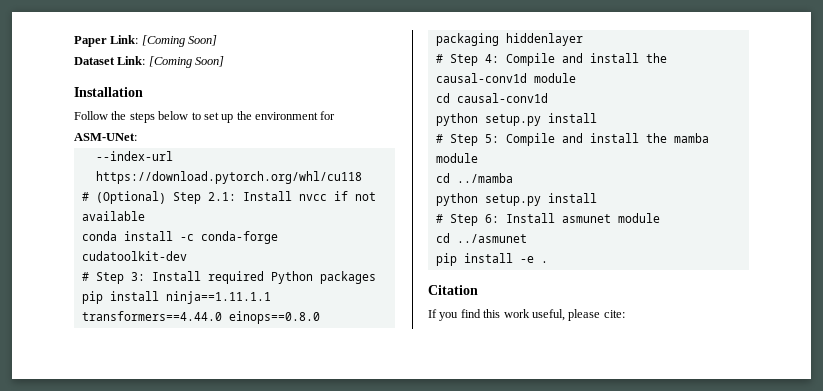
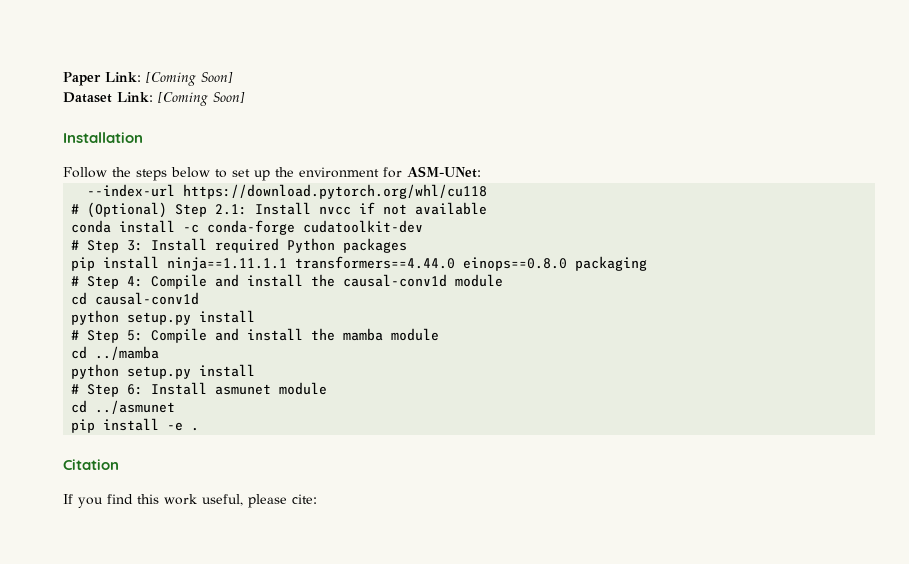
[505,33,583,46] hiddenlayer -> (648, 263) none

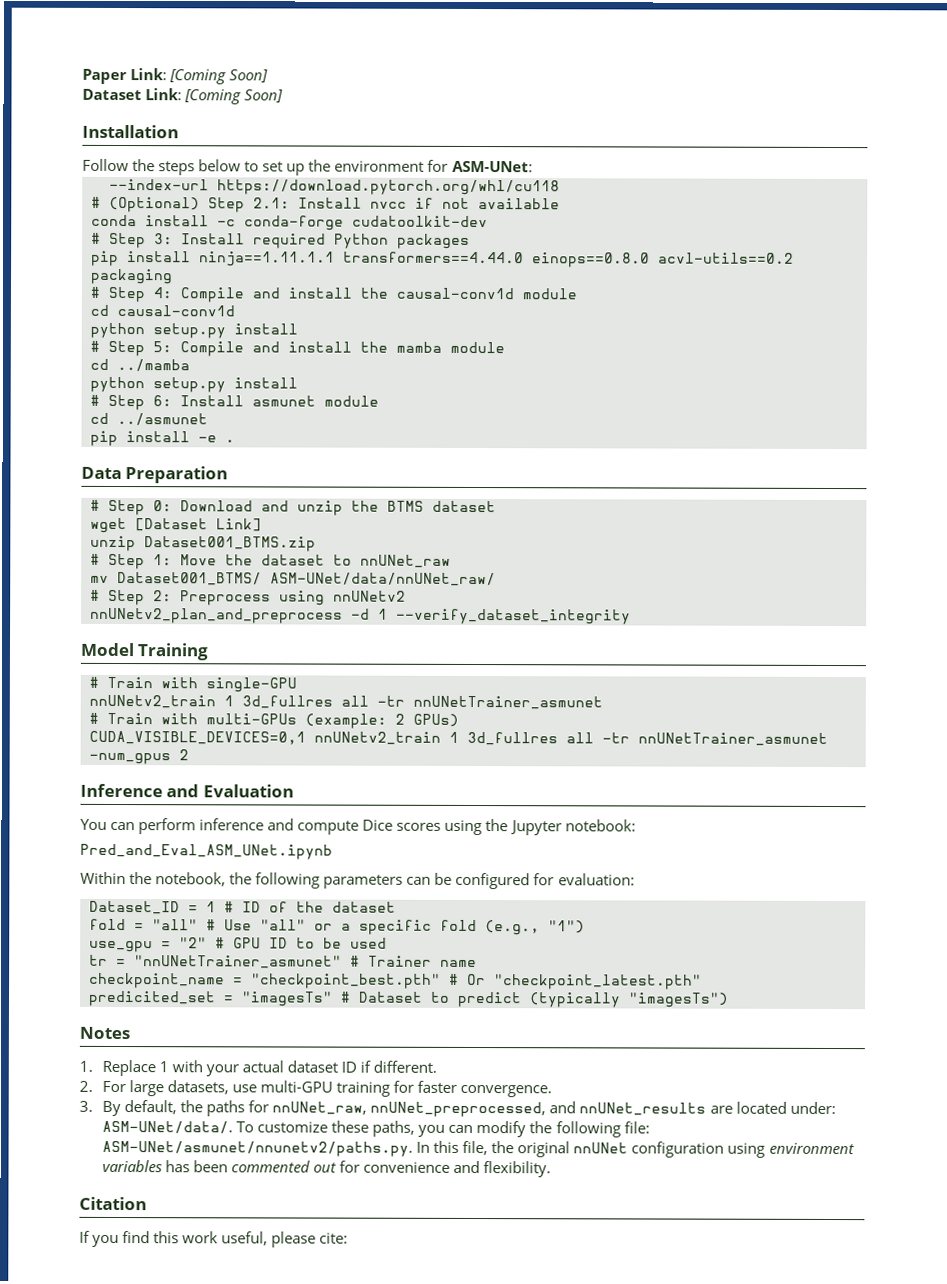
(568, 264) none -> [658,252,794,264] acvl-utils==0.2
(200, 429) none -> [81,466,229,484] [90,499,496,516] [90,517,262,534] [90,535,316,552] [90,553,451,570] [90,572,496,587] [90,589,406,606] [90,607,631,625] [80,642,209,661] [89,676,297,693] [89,694,603,710] [89,712,459,729] [89,730,828,746] [89,749,189,765] [80,783,294,798] [80,818,636,836] [80,843,333,860] [80,871,635,890] [89,900,396,915] [89,918,585,936] [89,937,387,953] [89,954,477,969] [89,972,702,990] [88,990,729,1008] [79,1026,130,1040] [79,1059,438,1077] [79,1080,553,1098] [79,1100,836,1118] [102,1120,650,1138] [102,1140,855,1158] [102,1159,552,1178] // Data Preparation // # Step 0: Download and unzip the BTMS dataset // wget [Dataset Link] // unzip Dataset001_BTMS.zip // # Step 1: Move the dataset to nnUNet_raw // mv Dataset001_BTMS/ ASM-UNet/data/nnUNet_raw/ // # Step 2: Preprocess using nnUNetv2 // nnUNetv2_plan_and_preprocess -d 1 --verify_dataset_integrity // Model Training // # Train with single-GPU // nnUNetv2_train 1 3d_fullres all -tr nnUNetTrainer_asmunet // # Train with multi-GPUs (example: 2 GPUs) // CUDA_VISIBLE_DEVICES=0,1 nnUNetv2_train 1 3d_fullres all -tr nnUNetTrainer_asmunet -num_gpus 2 // Inference and Evaluation // You can perform inference and compute Dice scores using the Jupyter notebook: // Pred_and_Eval_ASM_UNet.ipynb // Within the notebook, the following parameters can be configured for evaluation: // Dataset_ID = 1 # ID of the dataset // fold = "all" # Use "all" or a specific fold (e.g., "1") // use_gpu = "2" # GPU ID to be used // tr = "nnUNetTrainer_asmunet" # Trainer name // checkpoint_name = "checkpoint_best.pth" # Or "checkpoint_latest.pth" // predicited_set = "imagesTs" # Dataset to predict (typically "imagesTs") // Notes // 1. Replace 1 with your actual dataset ID if different. // 2. For large datasets, use multi-GPU training for faster convergence. // 3. By default, the paths for nnUNet_raw, nnUNet_preprocessed, and nnUNet_results are located under: ASM-UNet/data/. To customize these paths, you can modify the following file: ASM-UNet/asmunet/nnunetv2/paths.py. In this file, the original nnUNet configuration using environment variables has been commented out for convenience and flexibility.

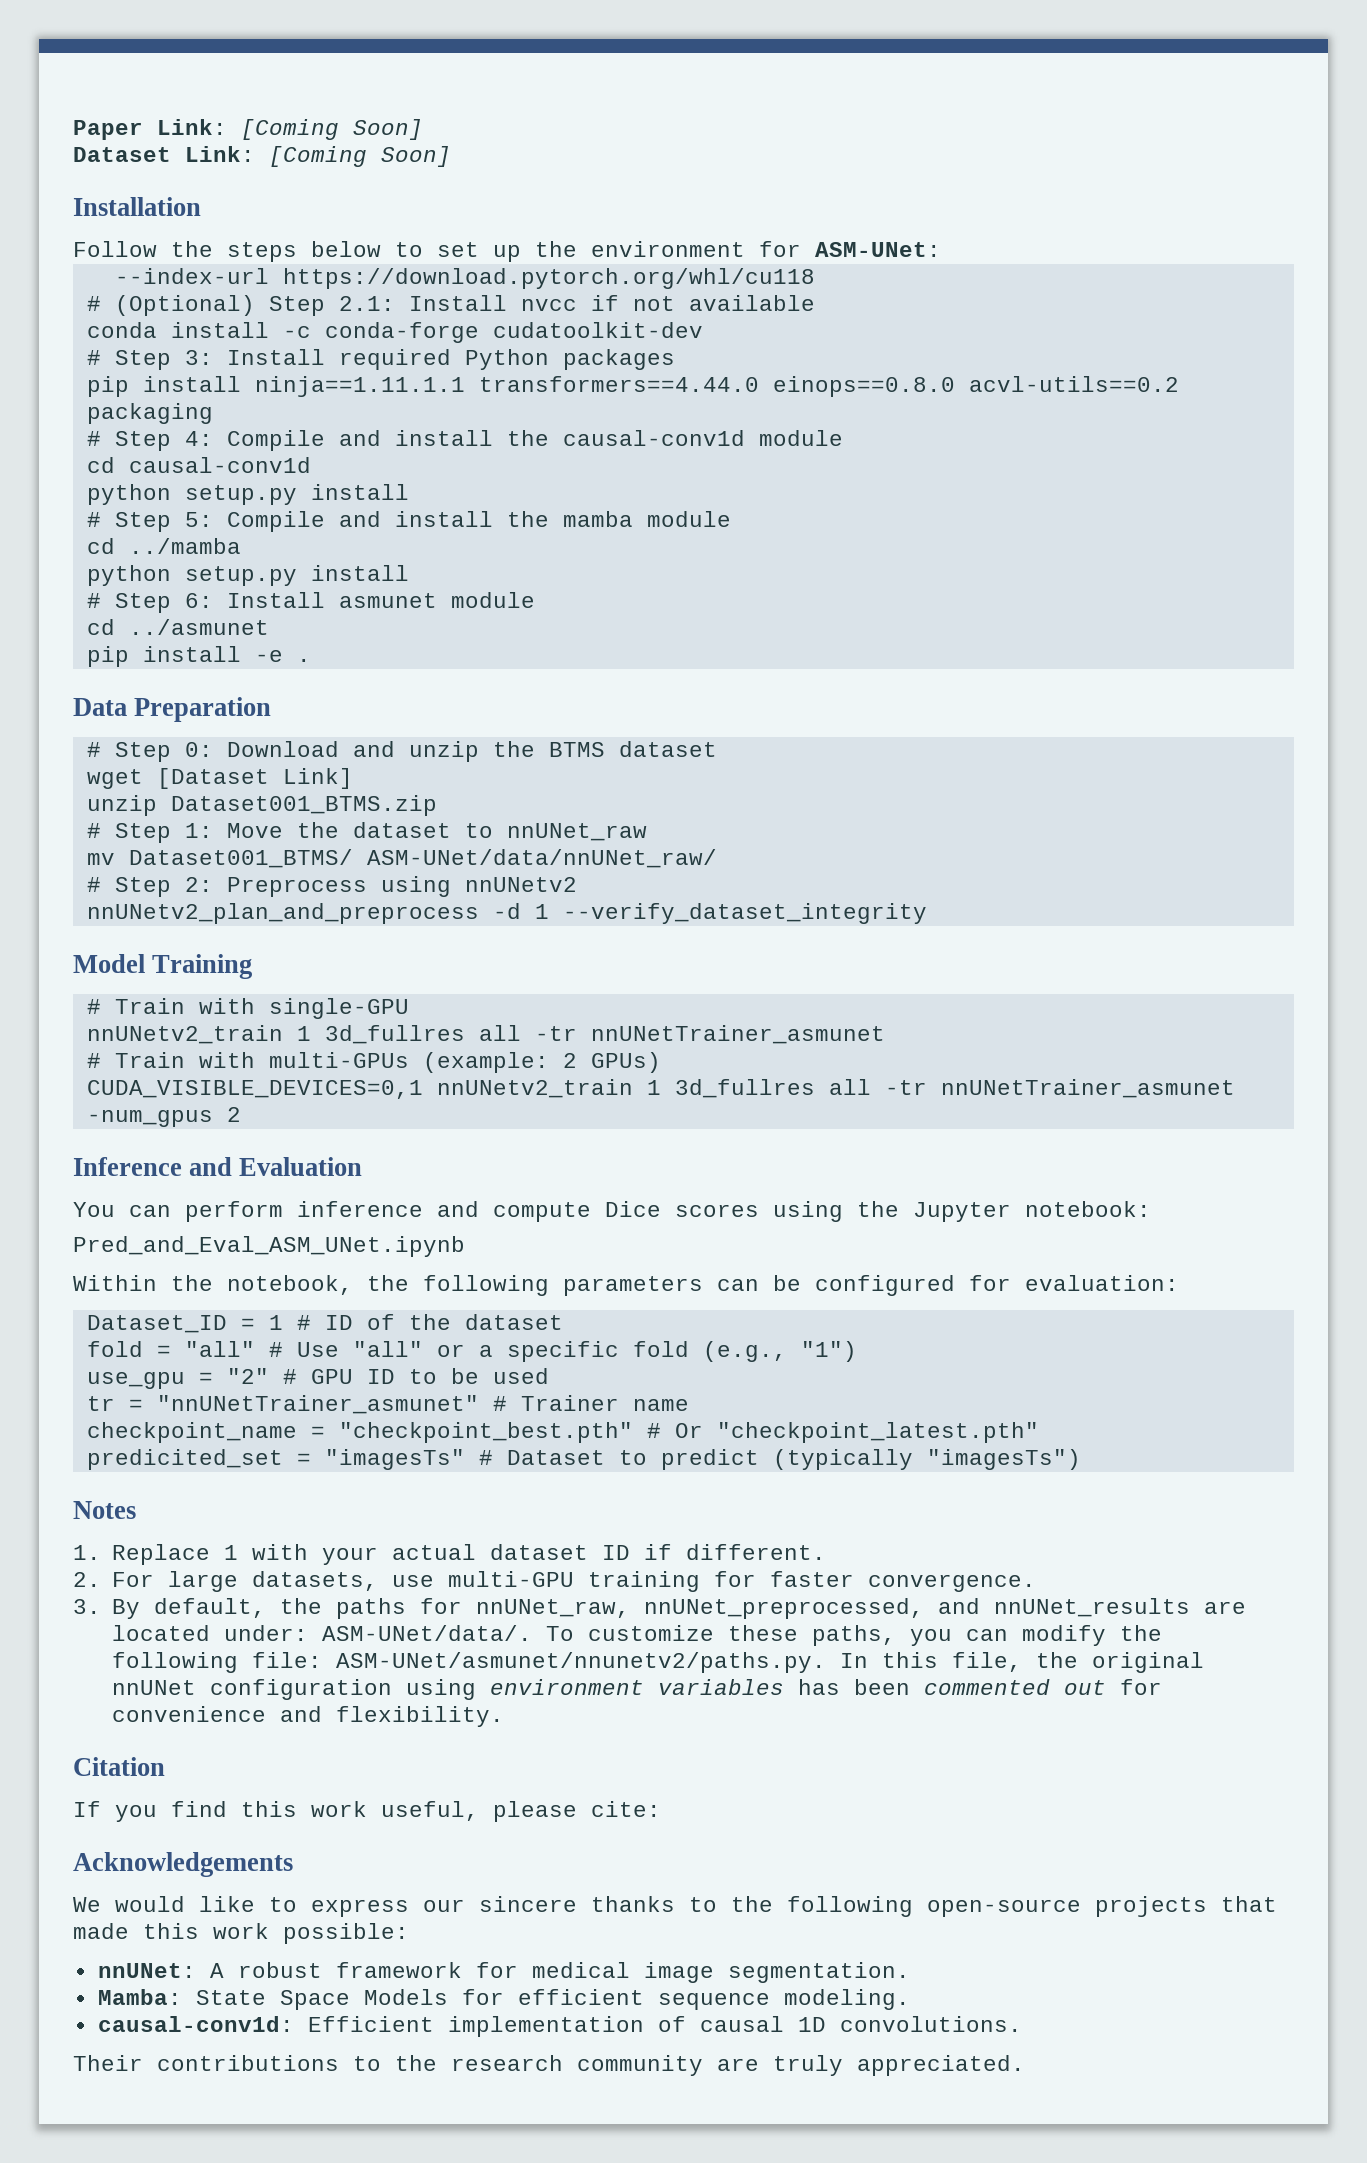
(349, 1238) none -> [73,1852,293,1877] [73,1896,1277,1917] [73,1923,409,1944] [97,1962,910,1983] [97,1989,910,2010] [97,2016,1022,2037] [73,2055,1025,2076] // Acknowledgements // We would like to express our sincere thanks to the following open-source projects that made this work possible: // nnUNet: A robust framework for medical image segmentation. // Mamba: State Space Models for efficient sequence modeling. // causal-conv1d: Efficient implementation of causal 1D convolutions. // Their contributions to the research community are truly appreciated.

